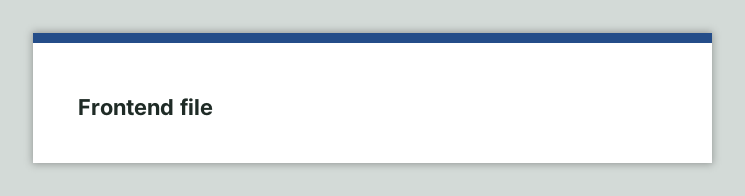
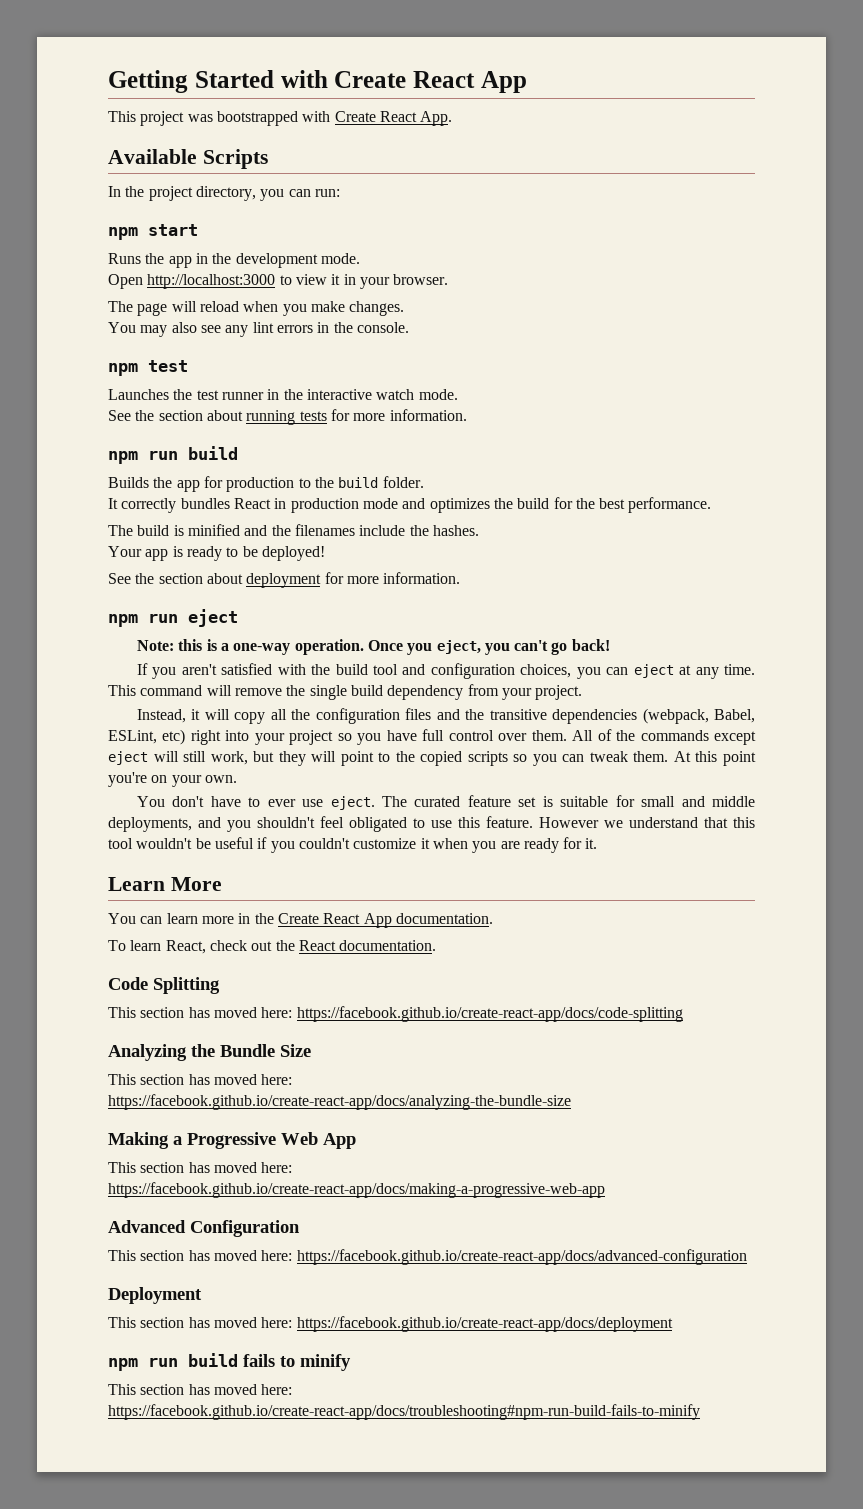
[78,98,214,116] Frontend file -> [108,70,527,93] [108,111,453,126] [108,149,268,169] [108,186,340,201] [108,224,198,240] [108,253,360,268] [108,274,449,289] [108,301,405,316] [108,322,409,337] [108,360,188,376] [108,389,458,400] [108,409,467,425] [108,446,238,464] [108,476,424,492] [108,497,712,513] [108,524,479,536] [108,546,325,561] [108,572,461,588] [108,609,238,627] [136,639,610,655] [136,663,756,679] [108,684,583,700] [136,708,755,724] [108,729,756,745] [108,751,756,766] [108,772,237,787] [136,795,756,810] [108,816,755,832] [108,837,598,853] [108,877,222,891] [108,913,493,928] [108,940,437,954] [108,977,220,994] [108,1006,683,1022] [108,1044,311,1061] [108,1074,293,1085] [108,1094,571,1110] [108,1132,356,1149] [108,1162,293,1173] [108,1182,605,1198] [108,1220,300,1237] [108,1249,747,1265] [108,1287,202,1304] [108,1316,673,1332] [108,1353,351,1371] [108,1384,293,1395] [108,1404,700,1420] Getting Started with Create React App // This project was bootstrapped with Create React App. // Available Scripts // In the project directory, you can run: // npm start // Runs the app in the development mode. // Open http://localhost:3000 to view it in your browser. // The page will reload when you make changes. // You may also see any lint errors in the console. // npm test // Launches the test runner in the interactive watch mode. // See the section about running tests for more information. // npm run build // Builds the app for production to the build folder. // It correctly bundles React in production mode and optimizes the build for the best performance. // The build is minified and the filenames include the hashes. // Your app is ready to be deployed! // See the section about deployment for more information. // npm run eject // Note: this is a one-way operation. Once you eject, you can't go back! // If you aren't satisfied with the build tool and configuration choices, you can eject at any time. This command will remove the single build dependency from your project. // Instead, it will copy all the configuration files and the transitive dependencies (webpack, Babel, ESLint, etc) right into your project so you have full control over them. All of the commands except eject will still work, but they will point to the copied scripts so you can tweak them. At this point you're on your own. // You don't have to ever use eject. The curated feature set is suitable for small and middle deployments, and you shouldn't feel obligated to use this feature. However we understand that this tool wouldn't be useful if you couldn't customize it when you are ready for it. // Learn More // You can learn more in the Create React App documentation. // To learn React, check out the React documentation. // Code Splitting // This section has moved here: https://facebook.github.io/create-react-app/docs/code-splitting // Analyzing the Bundle Size // This section has moved here: https://facebook.github.io/create-react-app/docs/analyzing-the-bundle-size // Making a Progressive Web App // This section has moved here: https://facebook.github.io/create-react-app/docs/making-a-progressive-web-app // Advanced Configuration // This section has moved here: https://facebook.github.io/create-react-app/docs/advanced-configuration // Deployment // This section has moved here: https://facebook.github.io/create-react-app/docs/deployment // npm run build fails to minify // This section has moved here: https://facebook.github.io/create-react-app/docs/troubleshooting#npm-run-build-fails-to-minify

